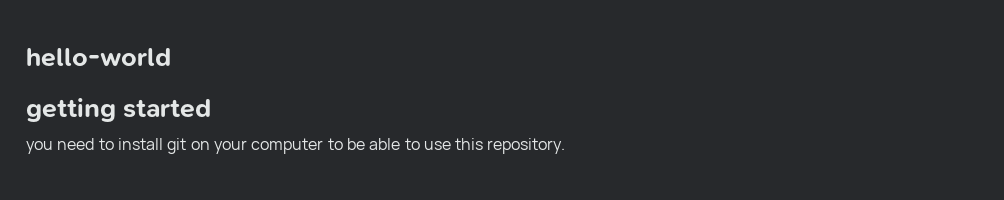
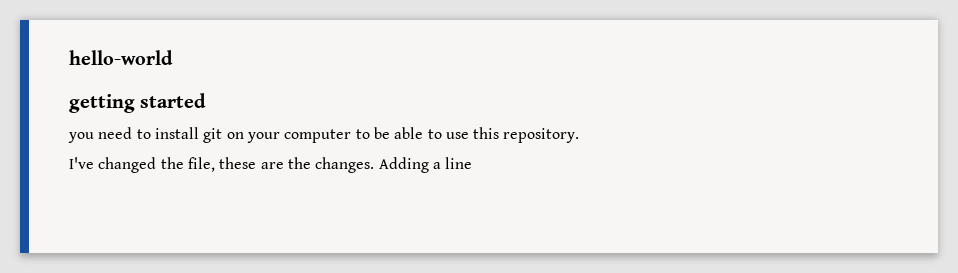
(566, 146) none -> [69,157,473,173] // I've changed the file, these are the changes. Adding a line

